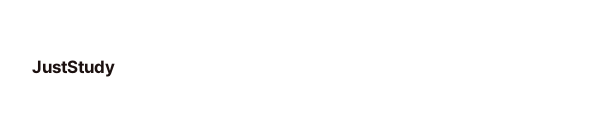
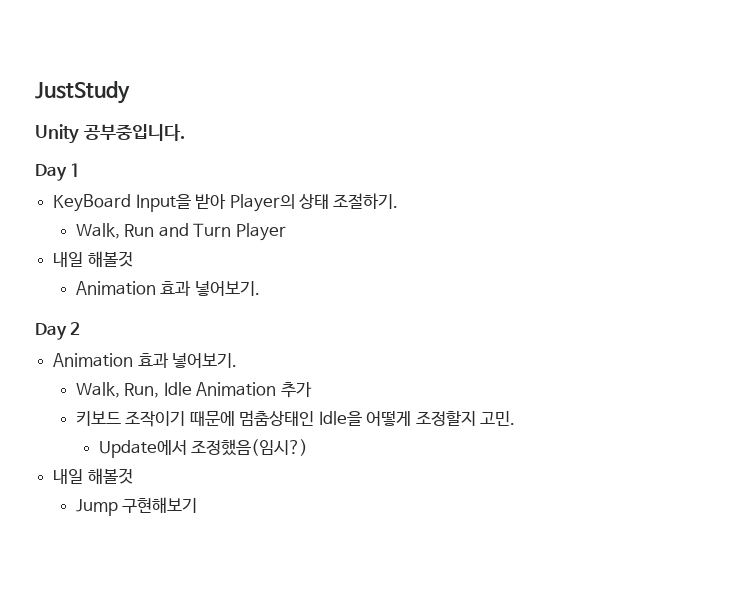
(115, 68) none -> [35,124,185,144] [35,163,81,181] [53,193,399,212] [76,223,286,241] [53,251,133,267] [76,280,260,296] [35,322,81,340] [53,352,238,368] [76,382,312,398] [76,410,516,427] [98,439,309,458] [53,468,133,484] [76,497,198,516] // Unity 공부중입니다. // Day 1 // KeyBoard Input을 받아 Player의 상태 조절하기. // Walk, Run and Turn Player // 내일 해볼것 // Animation 효과 넣어보기. // Day 2 // Animation 효과 넣어보기. // Walk, Run, Idle Animation 추가 // 키보드 조작이기 때문에 멈춤상태인 Idle을 어떻게 조정할지 고민. // Update에서 조정했음(임시?) // 내일 해볼것 // Jump 구현해보기

